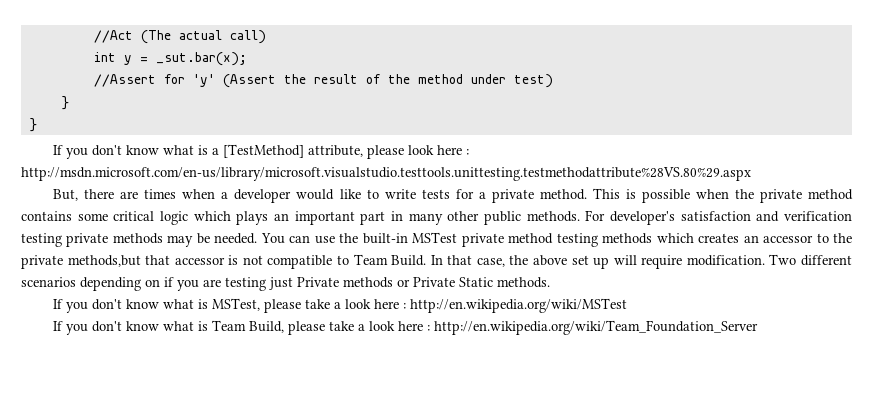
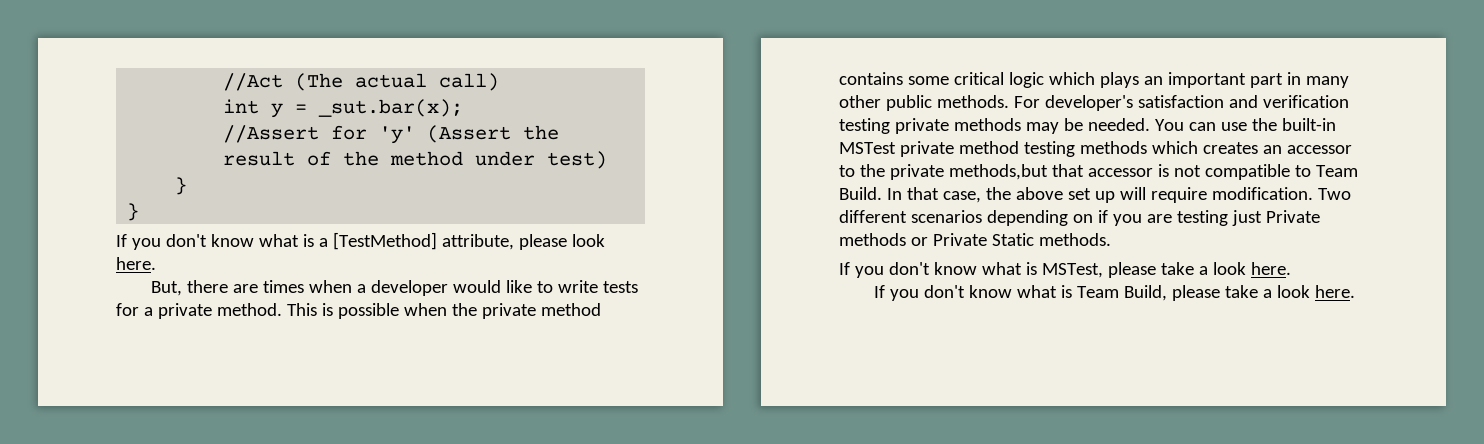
[437,145,470,155] [21,167,751,181] here : http://msdn.microsoft.com/en-us/library/microsoft.visualstudio.testtools.unittesting.testmethodattribute%28VS.80%29.aspx -> [116,257,156,270] here.
[374,298,628,313] here : http://en.wikipedia.org/wiki/MSTest -> [1250,262,1291,275] here.
[398,320,759,335] here : http://en.wikipedia.org/wiki/Team_Foundation_Server -> [1315,285,1356,298] here.

